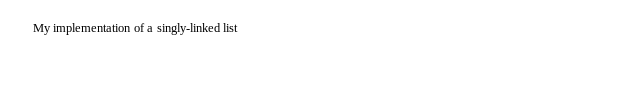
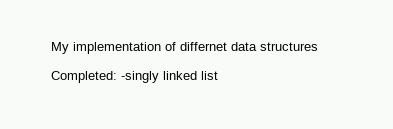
[147,23,221,35] a singly-linked -> [180,42,318,51] [51,71,197,83] differnet data structures // Completed: -singly linked

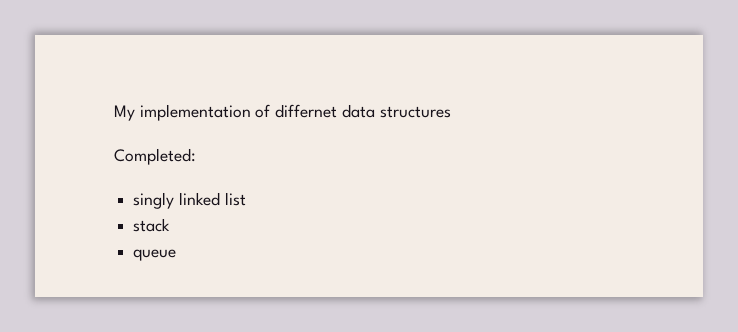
[121,71,159,83] -singly -> [133,192,175,209] // singly
(218, 75) none -> [133,218,171,232] [133,249,177,261] // stack // queue

